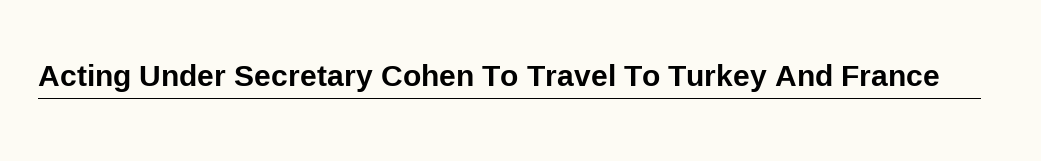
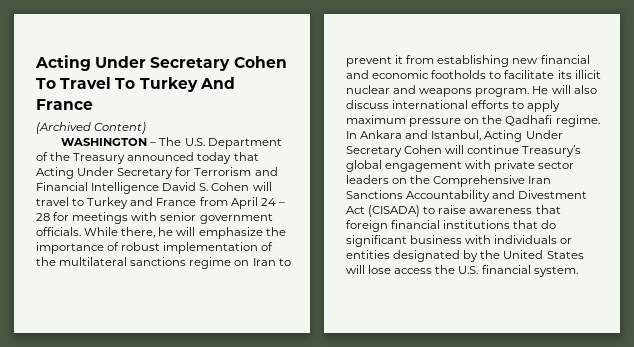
(940, 76) none -> [36,122,147,134] [61,137,282,149] [36,152,259,164] [36,167,278,179] [36,182,272,194] [36,197,285,209] [36,212,273,224] [36,227,286,239] [36,242,274,254] [36,257,291,269] [346,55,590,67] [346,70,601,79] [346,85,597,97] [346,100,561,112] [346,115,600,127] [346,130,563,142] [346,145,582,157] [346,160,575,172] [346,175,552,187] [346,190,588,202] [346,205,561,217] [346,220,557,232] [346,235,573,247] [346,250,584,262] [346,265,578,277] // (Archived Content) // WASHINGTON – The U.S. Department of the Treasury announced today that Acting Under Secretary for Terrorism and Financial Intelligence David S. Cohen will travel to Turkey and France from April 24 – 28 for meetings with senior government officials. While there, he will emphasize the importance of robust implementation of the multilateral sanctions regime on Iran to prevent it from establishing new financial and economic footholds to facilitate its illicit nuclear and weapons program. He will also discuss international efforts to apply maximum pressure on the Qadhafi regime. In Ankara and Istanbul, Acting Under Secretary Cohen will continue Treasury’s global engagement with private sector leaders on the Comprehensive Iran Sanctions Accountability and Divestment Act (CISADA) to raise awareness that foreign financial institutions that do significant business with individuals or entities designated by the United States will lose access the U.S. financial system.

